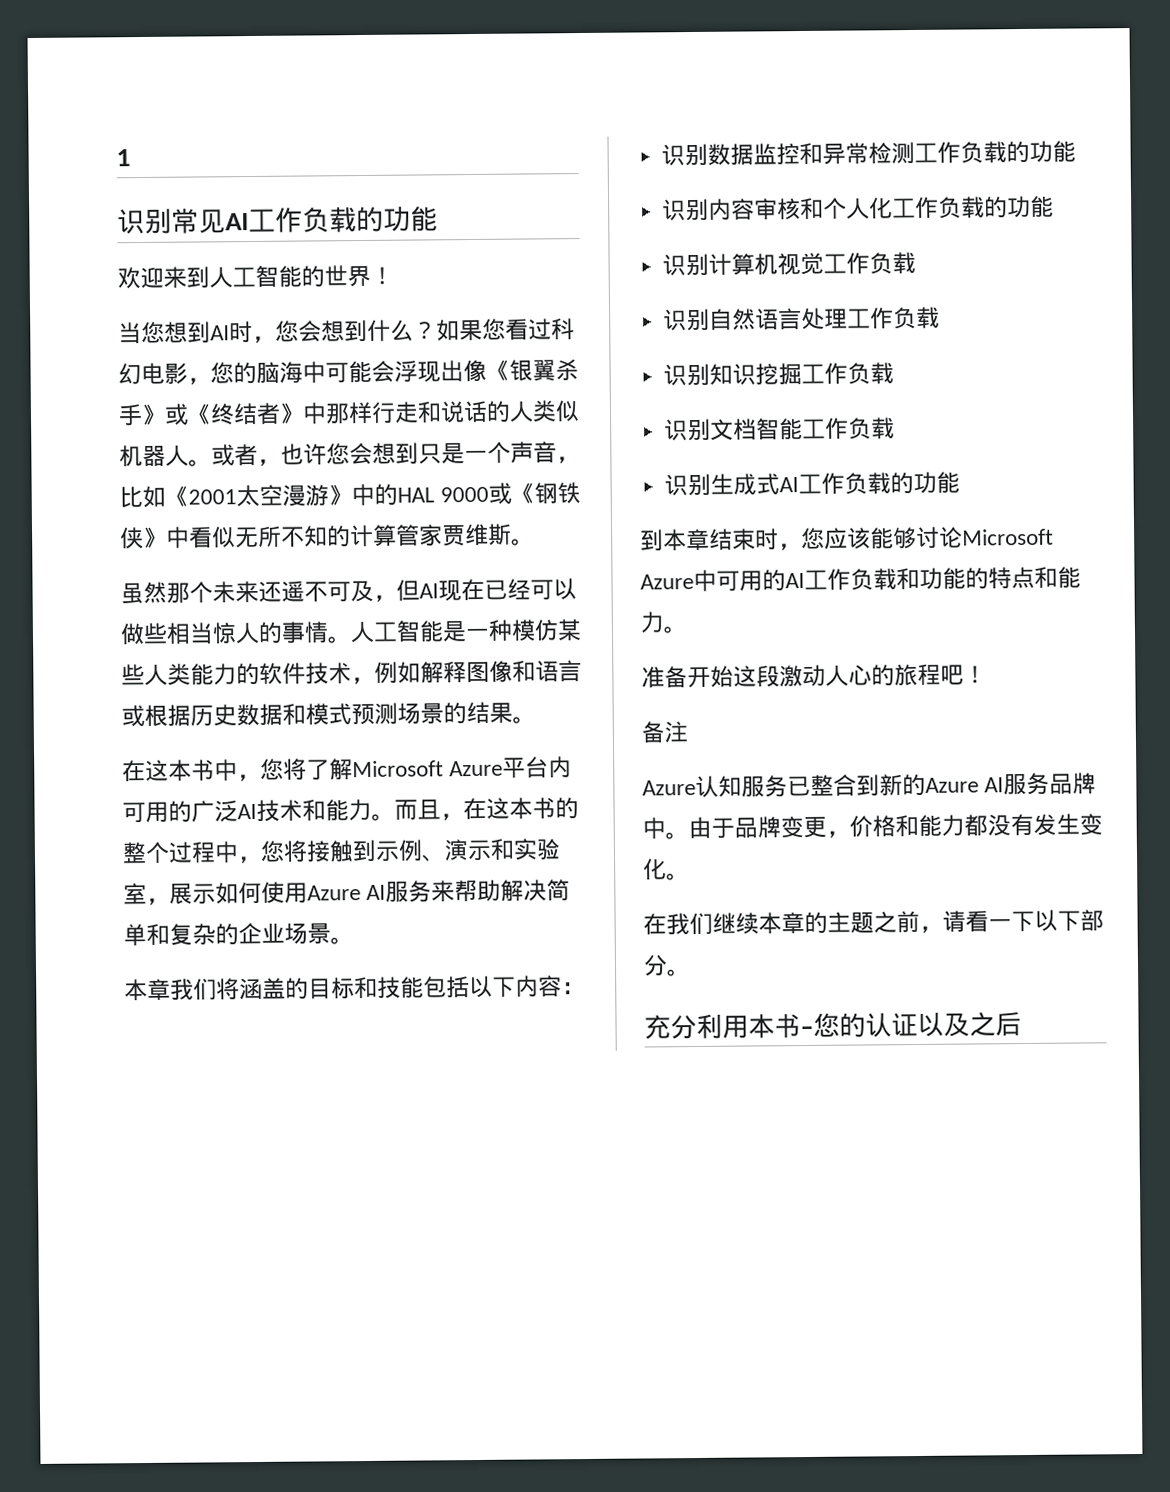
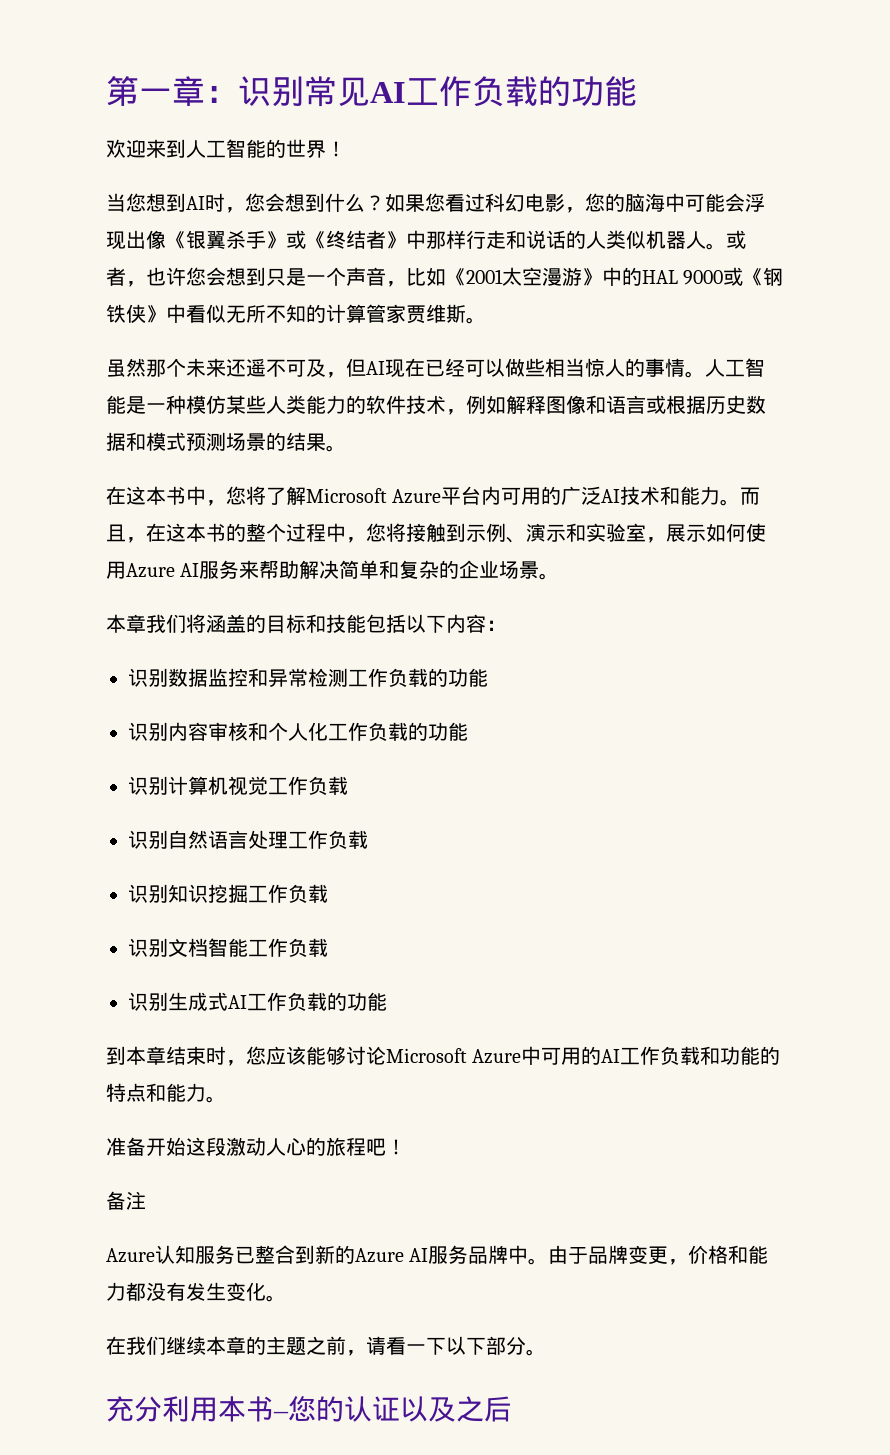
[116,149,131,167] 1 // -> [106,76,238,106] 第一章：

